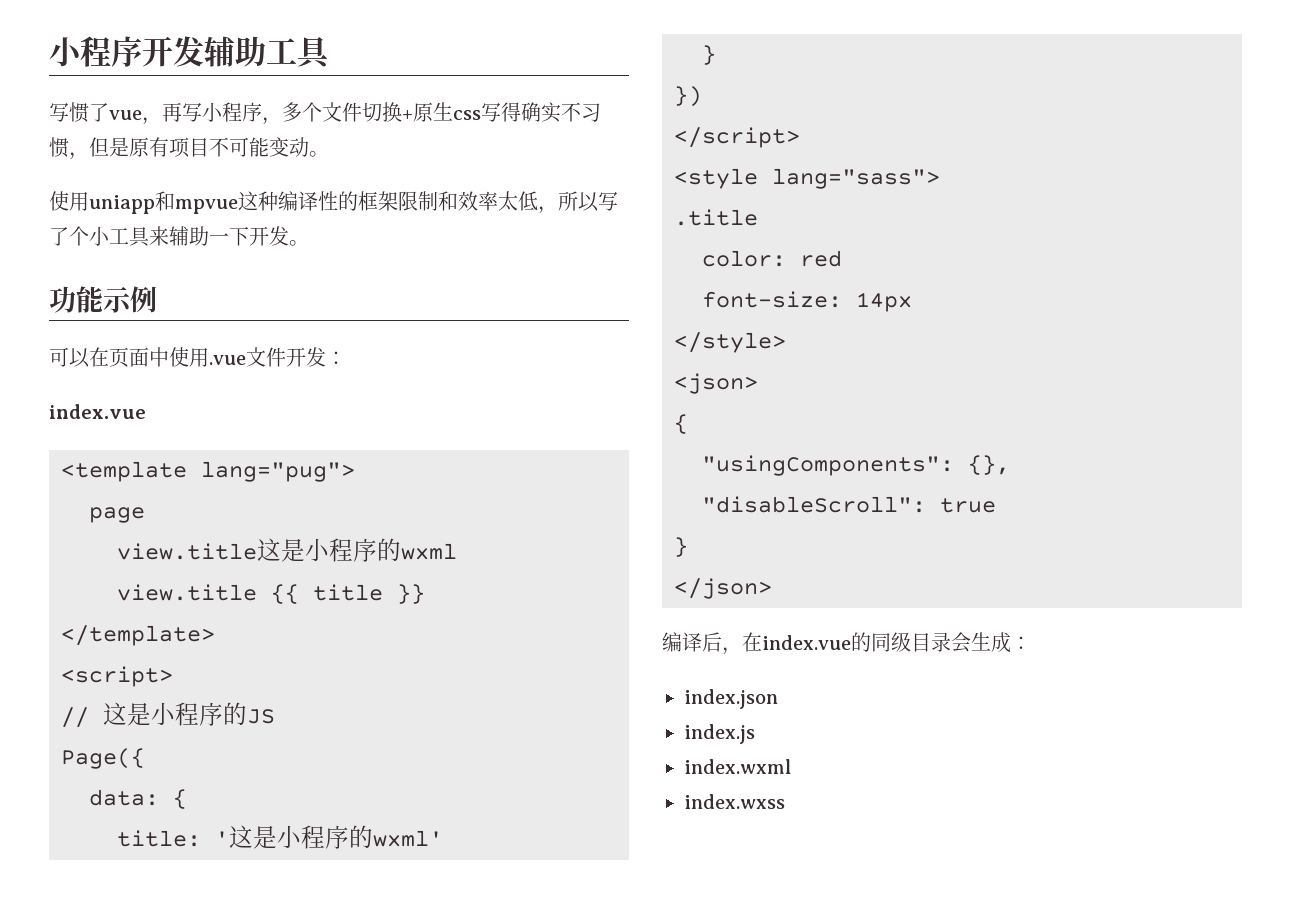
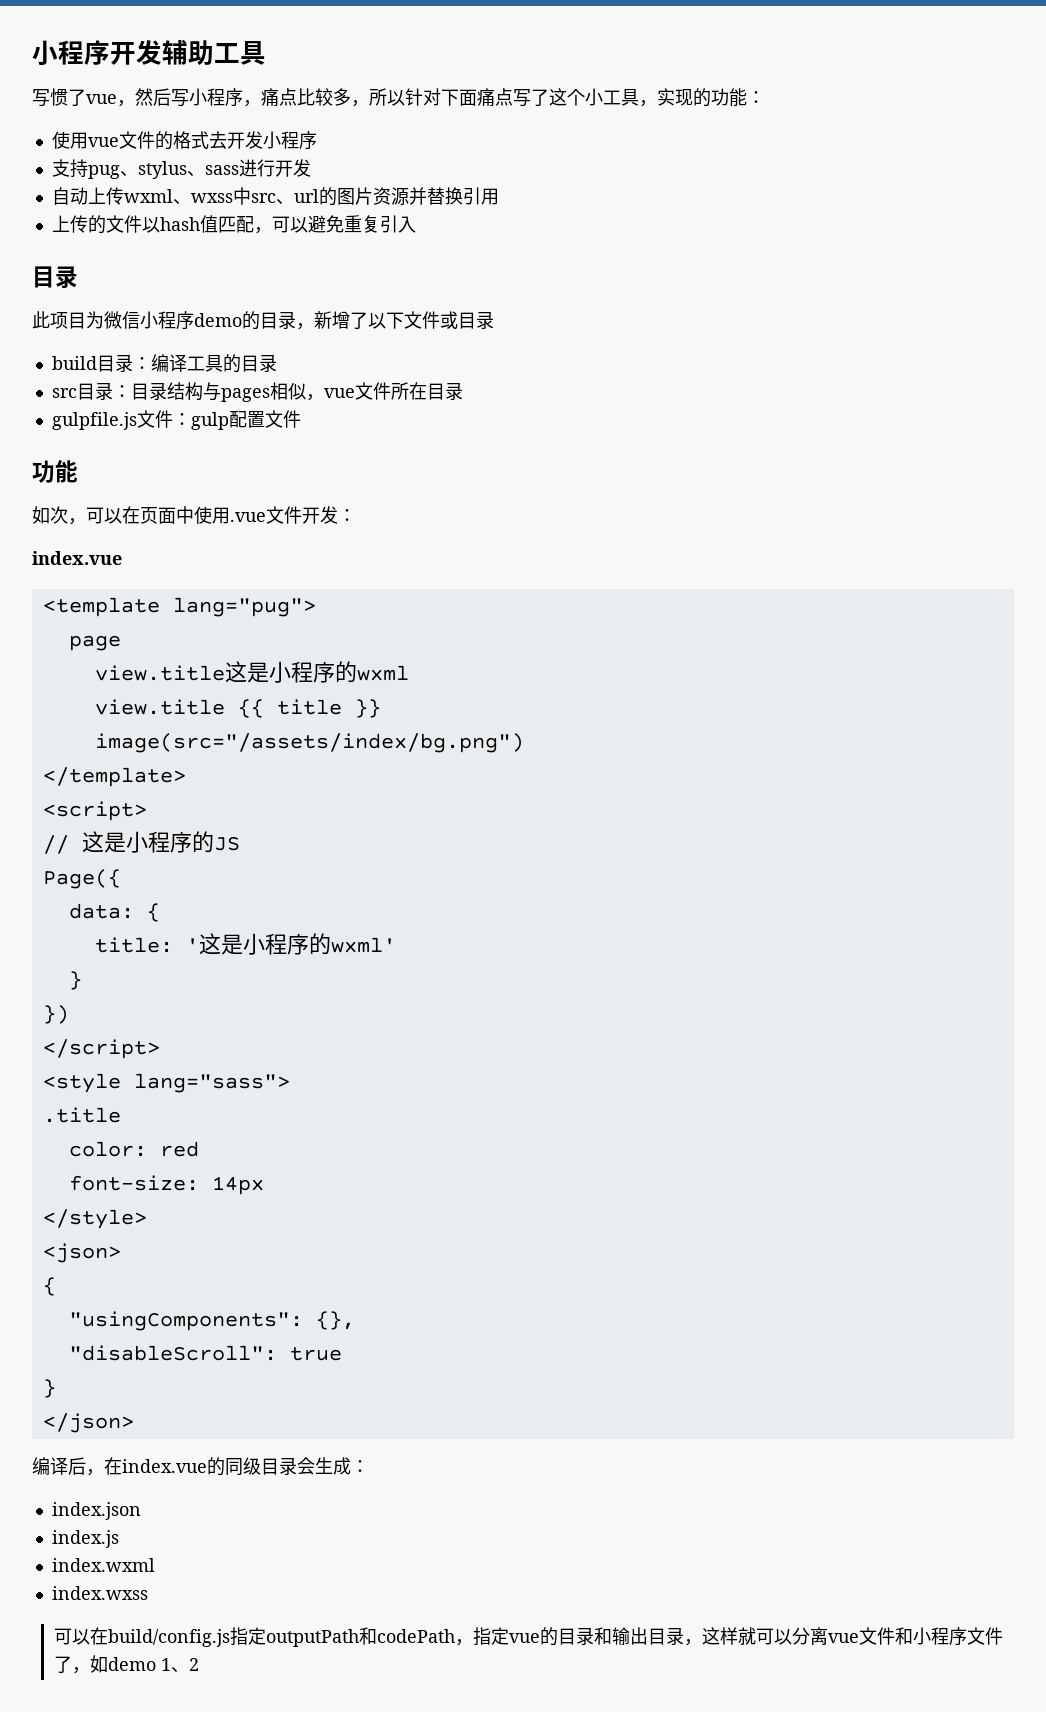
[162,102,182,122] 再 -> [135,88,171,106] 然后
[282,102,601,123] [49,137,329,160] [49,191,618,214] [49,226,309,247] [49,286,157,313] 多个文件切换+原生css写得确实不习惯，但是原有项目不可能变动。 // 使用uniapp和mpvue这种编译性的框架限制和效率太低，所以写了个小工具来辅助一下开发。 // 功能示例 // -> [261,88,765,107] [51,131,317,150] [51,159,311,179] [51,187,499,206] [51,215,416,234] [32,266,78,289] [32,311,494,330] [51,354,277,373] [51,382,463,402] [51,410,301,430] [32,460,78,483] [32,506,86,525] 痛点比较多，所以针对下面痛点写了这个小工具，实现的功能： // 使用vue文件的格式去开发小程序 // 支持pug、stylus、sass进行开发 // 自动上传wxml、wxss中src、url的图片资源并替换引用 // 上传的文件以hash值匹配，可以避免重复引入 // 目录 // 此项目为微信小程序demo的目录，新增了以下文件或目录 // build目录：编译工具的目录 // src目录：目录结构与pages相似，vue文件所在目录 // gulpfile.js文件：gulp配置文件 // 功能 // 如次，
(425, 594) none -> [94,733,524,753] // image(src="/assets/index/bg.png")
(785, 801) none -> [53,1627,1003,1647] [53,1655,199,1674] // 可以在build/config.js指定outputPath和codePath，指定vue的目录和输出目录，这样就可以分离vue文件和小程序文件了，如demo 1、2

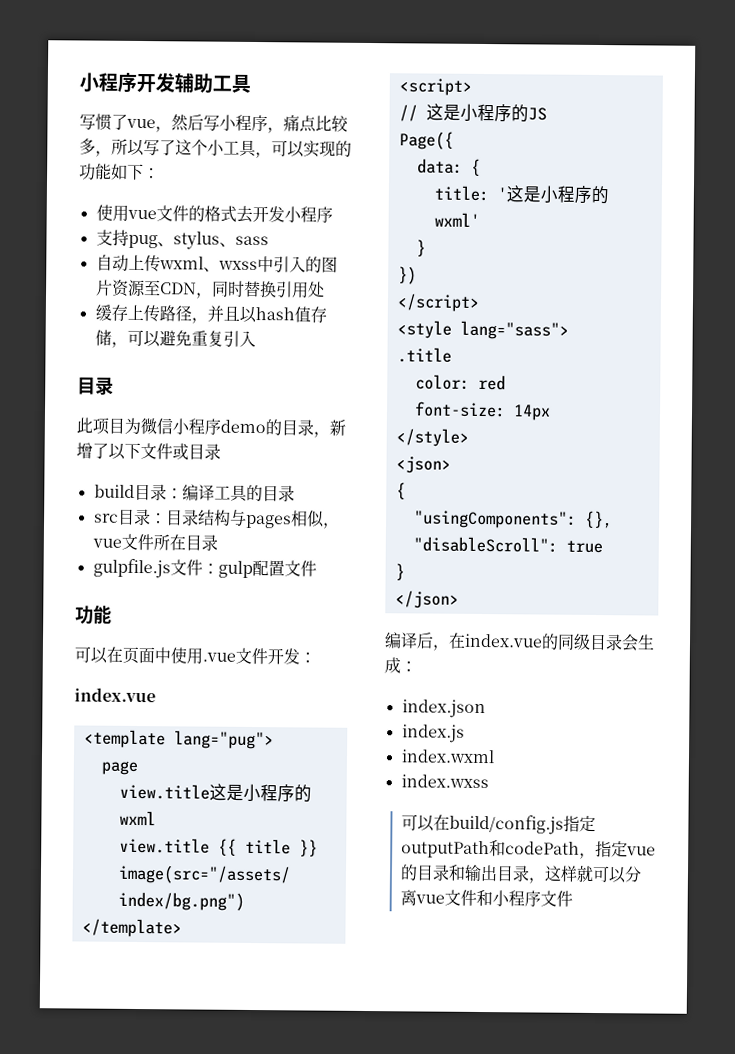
[405,88,513,107] 针对下面痛点 -> (145, 147) none
(657, 103) none -> [271,140,305,158] 可以
(747, 97) none -> [111,163,144,181] 如下
[238,159,311,177] 进行开发 -> (269, 240) none
[250,187,499,206] [51,215,142,234] src、url的图片资源并替换引用 // 上传的文件 -> [272,256,338,274] [95,279,325,299] [94,304,240,324] 引入的图片资源至CDN，同时替换引用处 // 缓存上传路径，并且
[217,216,254,233] 匹配 -> [309,306,327,323] [94,329,112,346] 存储
[32,506,86,525] 如次， -> (112, 614) none
[53,1655,199,1674] 了，如demo 1、2 -> (574, 898) none

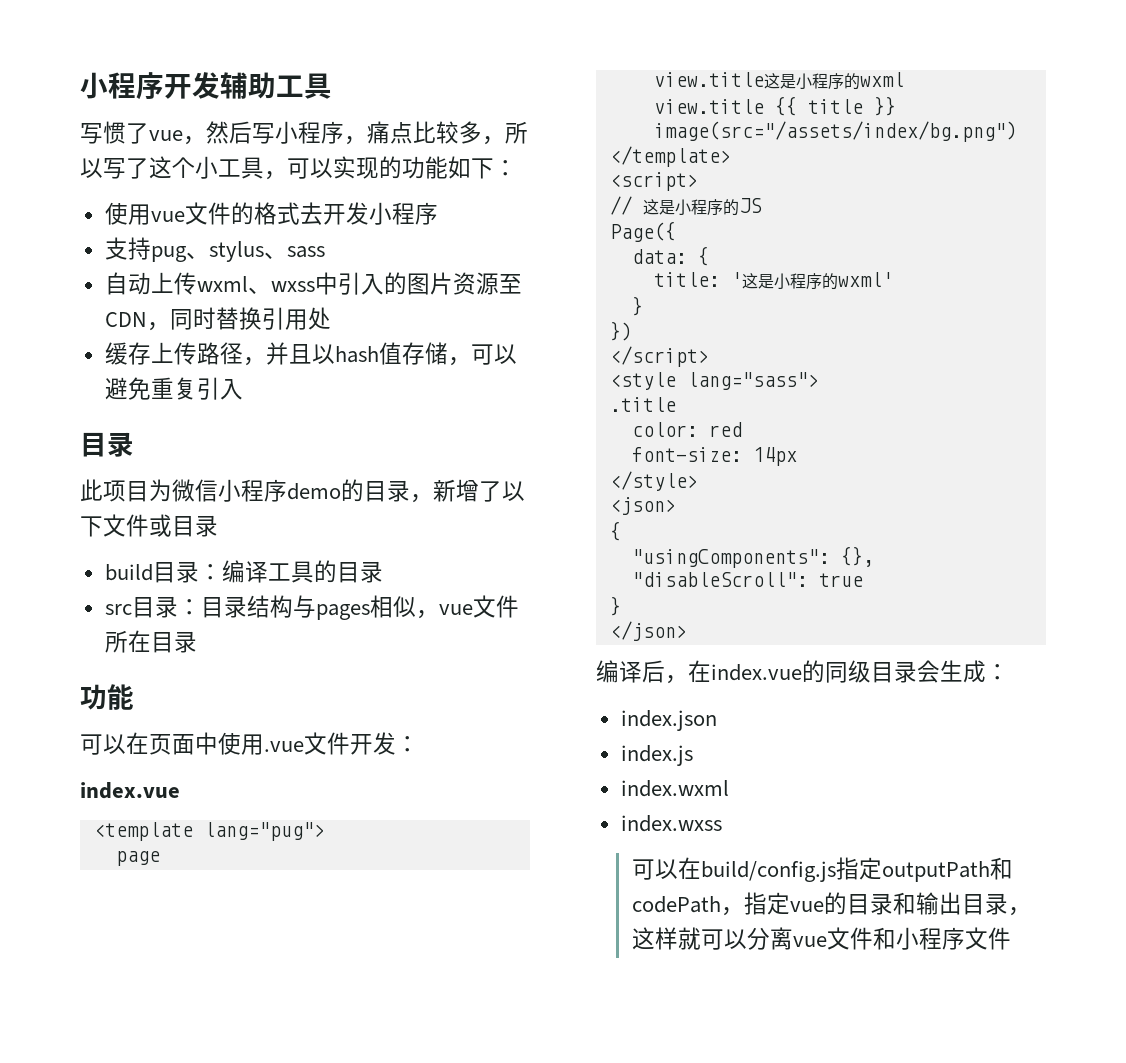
[92,558,317,579] // gulpfile.js文件：gulp配置文件 -> (197, 642) none

